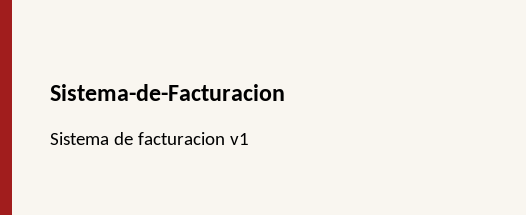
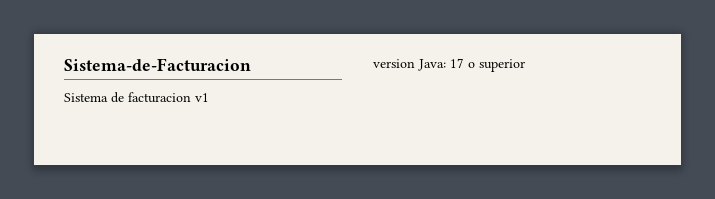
(249, 139) none -> [373,58,525,72] // version Java: 17 o superior

